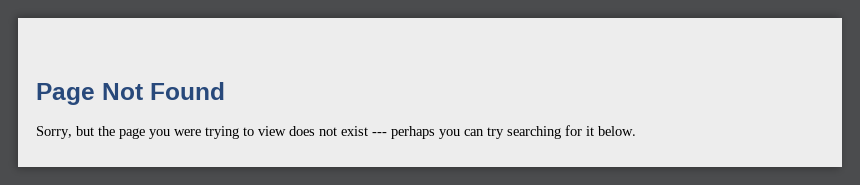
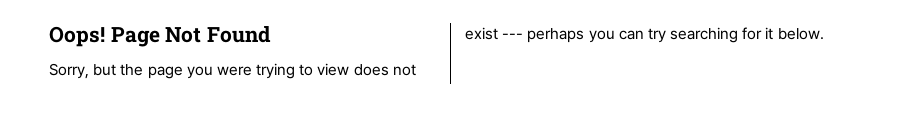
(36, 94) none -> [49,26,105,47] Oops!

